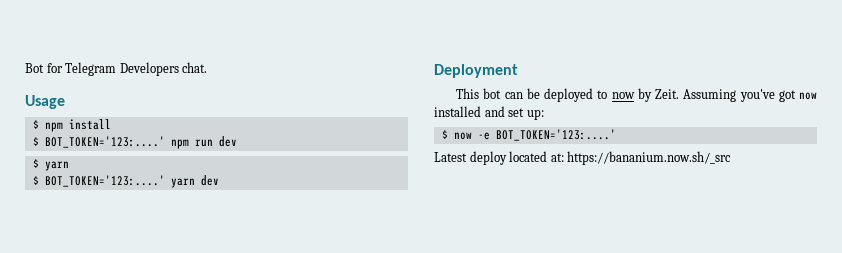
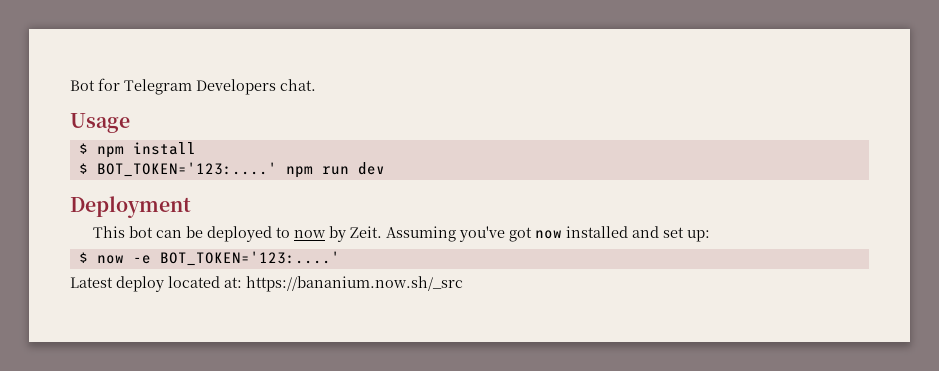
[32,159,69,171] [32,175,219,188] // $ yarn // $ BOT_TOKEN='123:....' yarn dev -> (385, 168) none

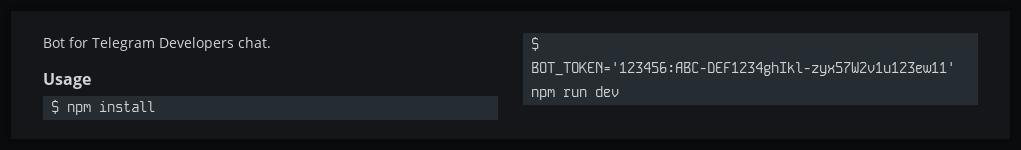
[96,162,277,177] BOT_TOKEN='123:....' -> [531,62,956,76] BOT_TOKEN='123456:ABC-DEF1234ghIkl-zyx57W2v1u123ew11'
[70,196,191,218] [93,226,711,242] [78,251,340,266] [70,276,463,292] // Deployment // This bot can be deployed to now by Zeit. Assuming you've got now installed and set up: // $ now -e BOT_TOKEN='123:....' // Latest deploy located at: https://bananium.now.sh/_src -> (620, 91) none

